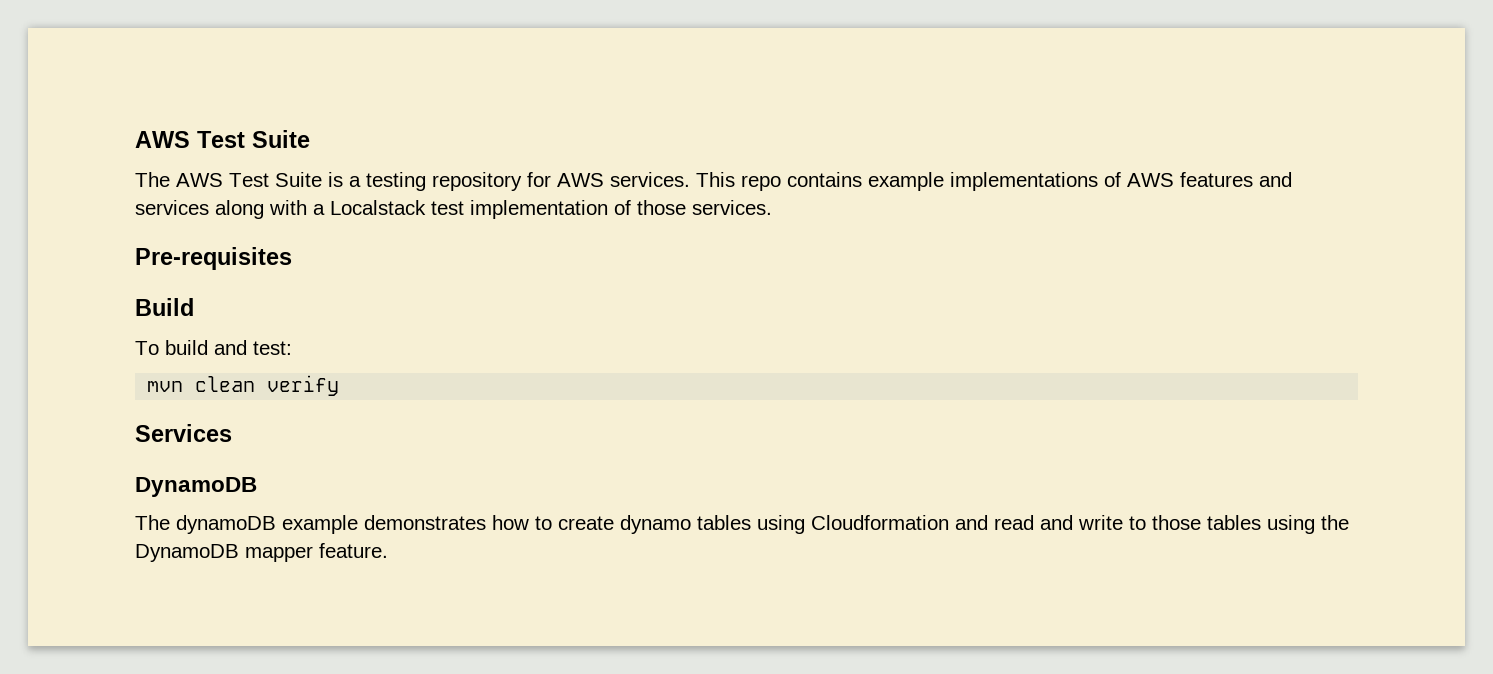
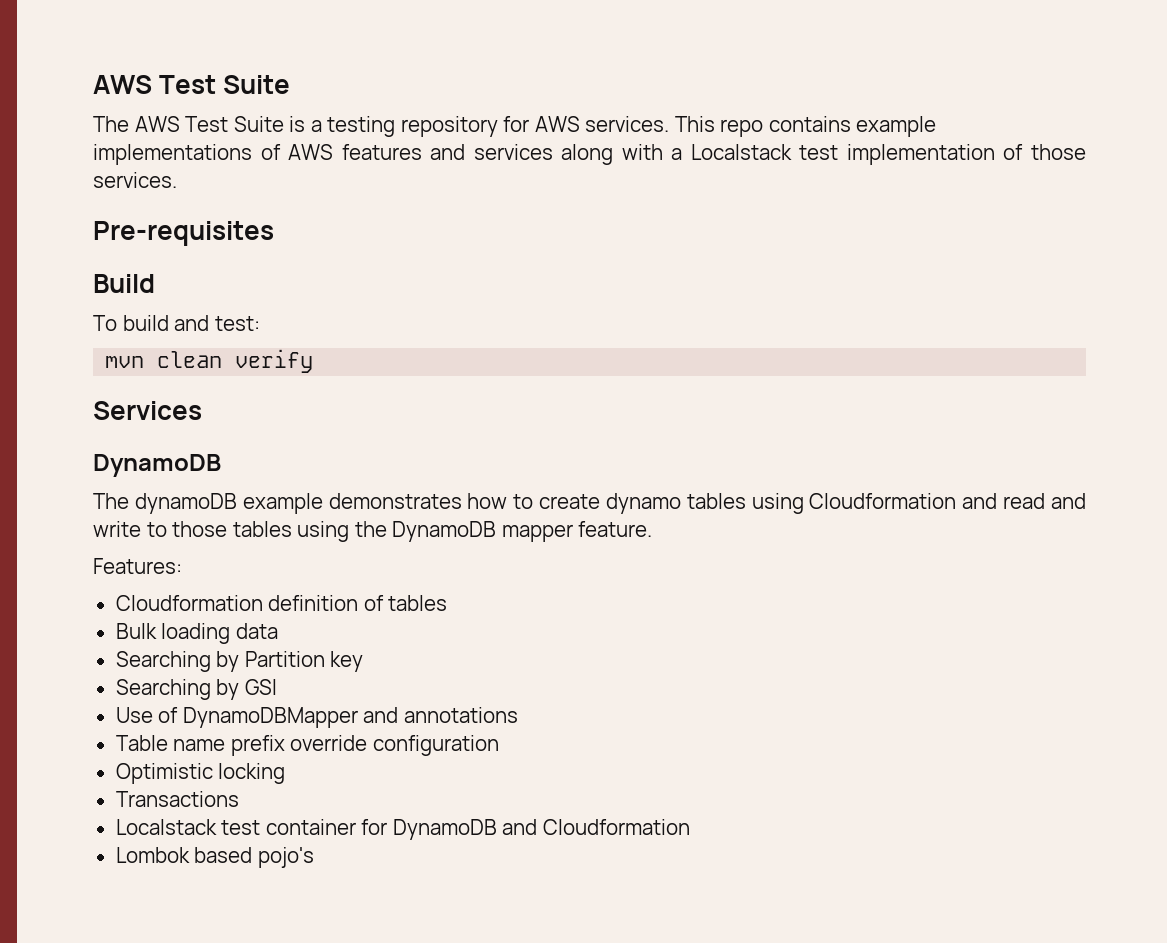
(388, 550) none -> [93,558,182,574] [115,595,448,611] [115,623,278,644] [115,651,364,672] [115,679,277,700] [115,707,518,728] [115,735,499,756] [115,763,286,784] [115,791,239,807] [115,819,690,840] [115,847,314,868] // Features: // Cloudformation definition of tables // Bulk loading data // Searching by Partition key // Searching by GSI // Use of DynamoDBMapper and annotations // Table name prefix override configuration // Optimistic locking // Transactions // Localstack test container for DynamoDB and Cloudformation // Lombok based pojo's

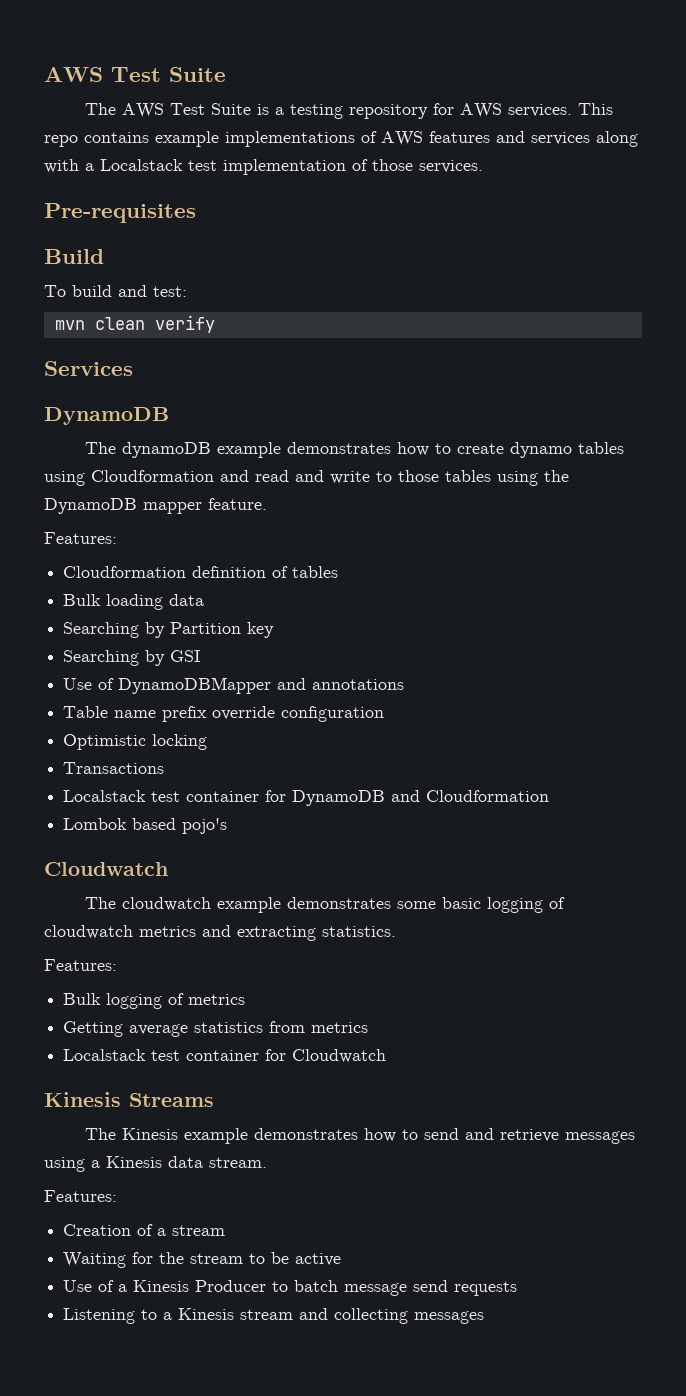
(314, 857) none -> [44,862,168,876] [85,897,566,913] [44,925,396,941] [44,959,117,971] [63,993,246,1009] [63,1021,369,1037] [63,1049,387,1063] [44,1092,214,1107] [85,1128,636,1144] [44,1156,267,1172] [44,1190,117,1202] [63,1224,226,1236] [63,1252,342,1268] [63,1280,518,1296] [63,1308,485,1324] // Cloudwatch // The cloudwatch example demonstrates some basic logging of cloudwatch metrics and extracting statistics. // Features: // Bulk logging of metrics // Getting average statistics from metrics // Localstack test container for Cloudwatch // Kinesis Streams // The Kinesis example demonstrates how to send and retrieve messages using a Kinesis data stream. // Features: // Creation of a stream // Waiting for the stream to be active // Use of a Kinesis Producer to batch message send requests // Listening to a Kinesis stream and collecting messages

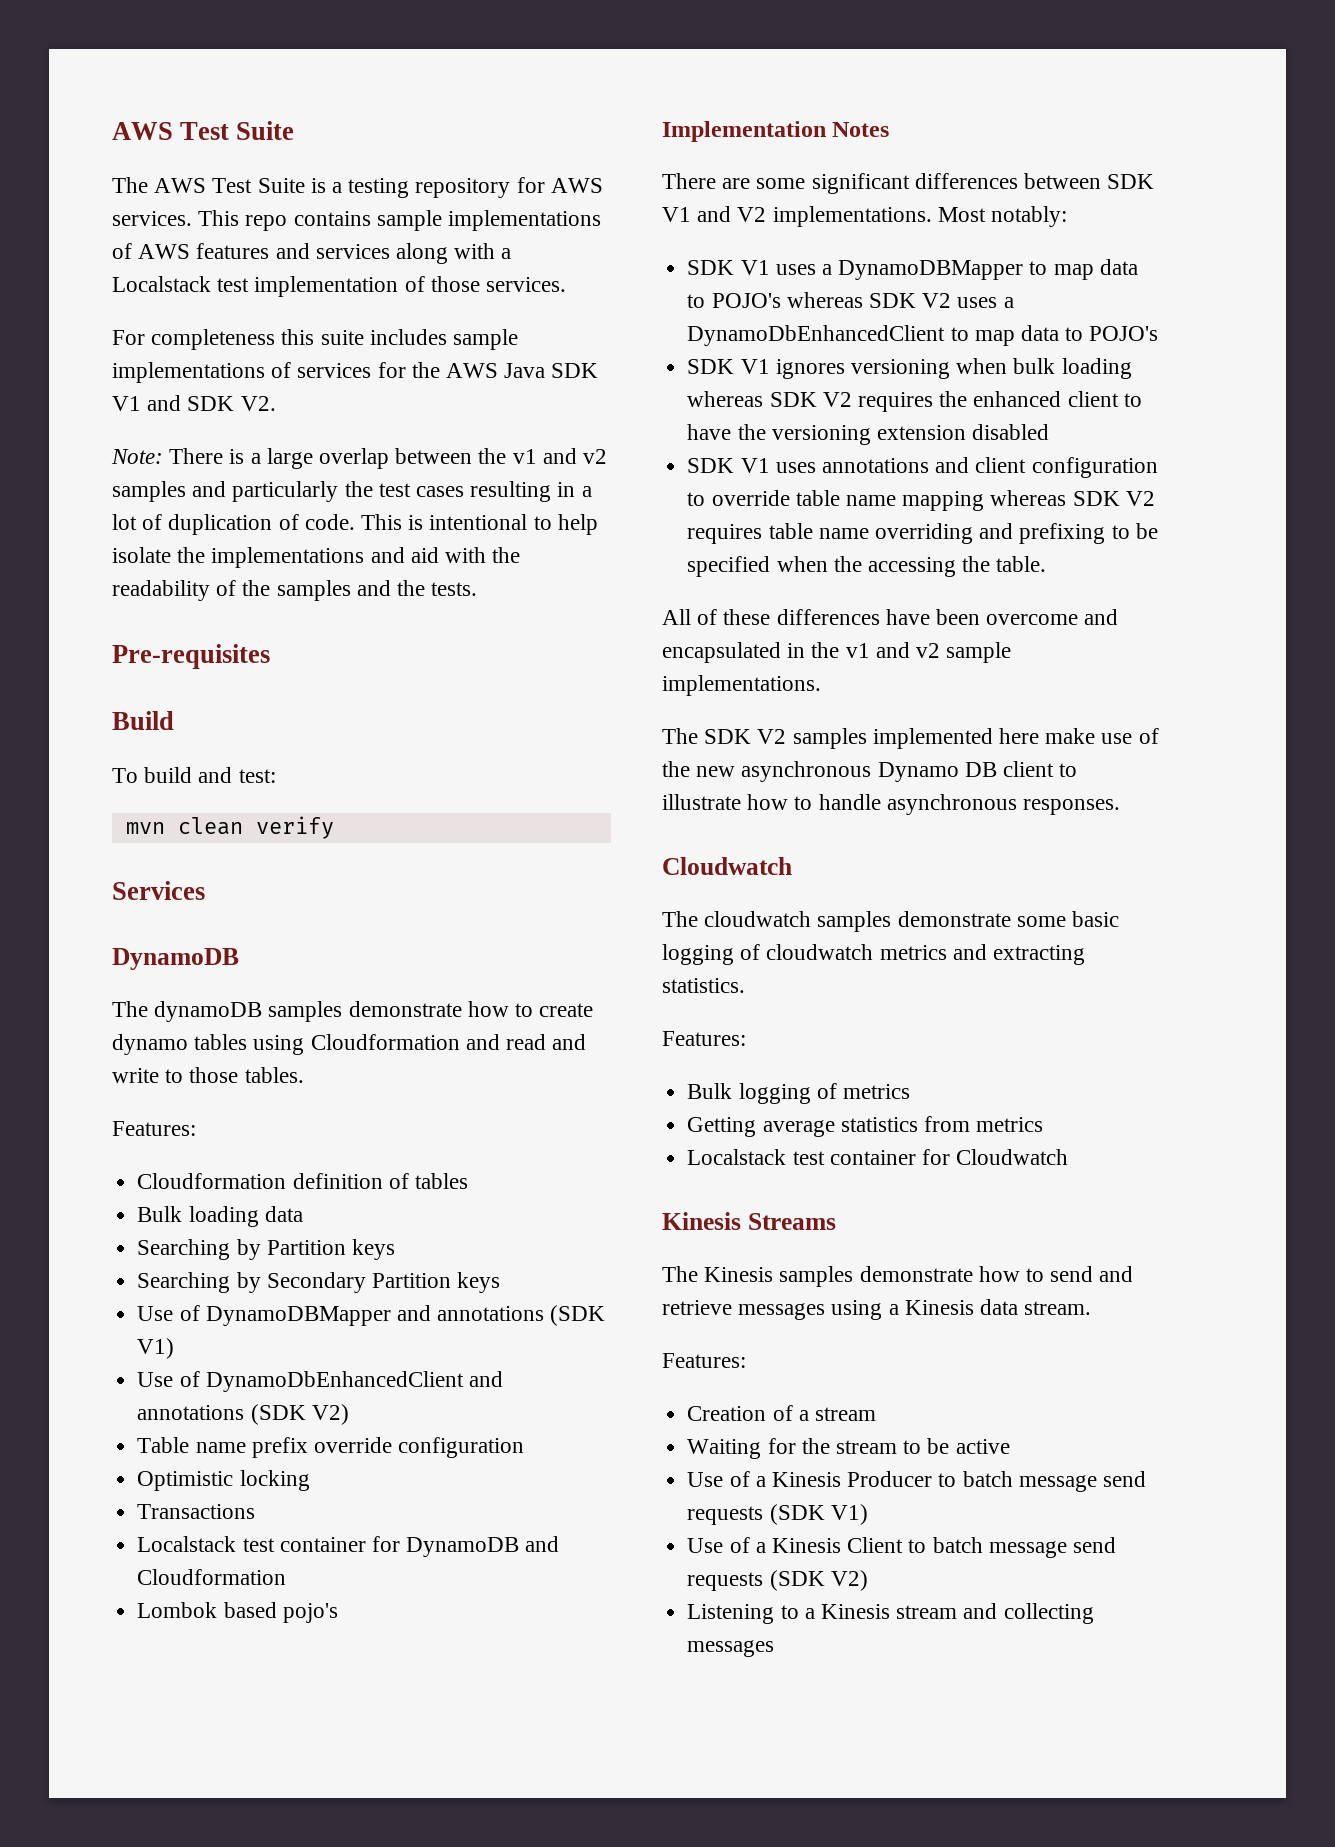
[155,131,219,147] example -> [376,210,442,231] sample
(483, 166) none -> [112,329,519,350] [112,362,599,383] [112,395,276,411] [111,448,608,469] [112,481,592,502] [112,514,598,535] [112,547,521,568] [112,580,478,601] // For completeness this suite includes sample implementations of services for the AWS Java SDK V1 and SDK V2. // Note: There is a large overlap between the v1 and v2 samples and particularly the test cases resulting in a lot of duplication of code. This is intentional to help isolate the implementations and aid with the readability of the samples and the tests.
[217,442,392,458] example demonstrates -> [268,1001,462,1022] samples demonstrate
[445,470,569,486] [44,498,267,514] tables using the DynamoDB mapper feature. -> [244,1067,304,1083] tables.
[247,622,275,638] [63,650,202,666] key // Searching by GSI -> [351,1239,395,1260] [137,1272,501,1293] keys // Searching by Secondary Partition keys
(405, 684) none -> [550,1305,606,1326] [137,1338,175,1359] [137,1371,503,1392] [137,1404,349,1425] (SDK V1) // Use of DynamoDbEnhancedClient and annotations (SDK V2)
(228, 826) none -> [662,121,890,142] [662,173,1155,194] [662,206,1068,227] [687,259,1138,280] [687,292,1014,308] [687,325,1159,346] [687,358,1132,379] [687,391,1142,412] [687,424,1050,445] [687,457,1158,478] [687,490,1155,511] [687,523,1158,544] [687,556,1047,577] [662,609,1119,625] [662,642,1012,663] [662,675,821,696] [662,728,1159,749] [662,761,1078,782] [662,794,1121,815] // Implementation Notes // There are some significant differences between SDK V1 and V2 implementations. Most notably: // SDK V1 uses a DynamoDBMapper to map data to POJO's whereas SDK V2 uses a DynamoDbEnhancedClient to map data to POJO's // SDK V1 ignores versioning when bulk loading whereas SDK V2 requires the enhanced client to have the versioning extension disabled // SDK V1 uses annotations and client configuration to override table name mapping whereas SDK V2 requires table name overriding and prefixing to be specified when the accessing the table. // All of these differences have been overcome and encapsulated in the v1 and v2 sample implementations. // The SDK V2 samples implemented here make use of the new asynchronous Dynamo DB client to illustrate how to handle asynchronous responses.
[217,897,392,913] example demonstrates -> [817,911,1011,932] samples demonstrate
[184,1128,359,1144] example demonstrates -> [779,1266,973,1287] samples demonstrate
(518, 1288) none -> [769,1504,868,1525] [687,1537,1116,1558] [687,1570,868,1591] (SDK V1) // Use of a Kinesis Client to batch message send requests (SDK V2)

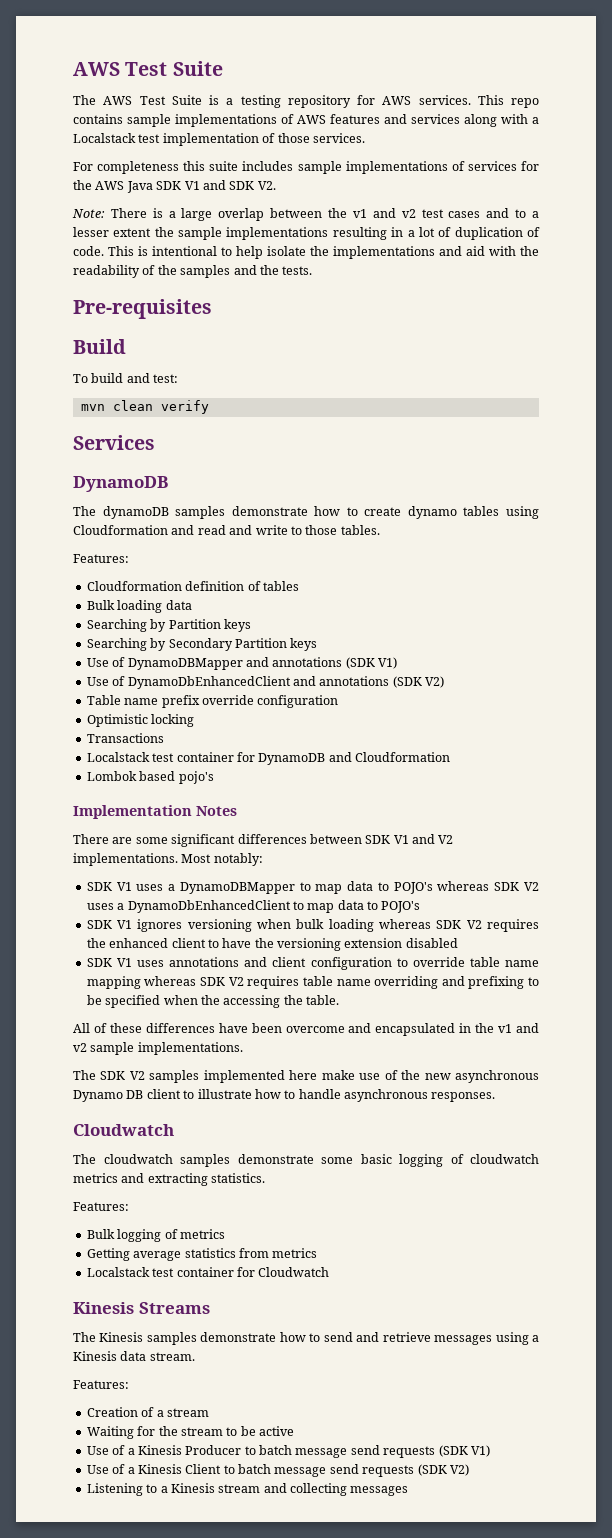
[112,481,465,502] samples and particularly the test cases -> [421,208,540,218] [73,227,329,240] test cases and to a lesser extent the sample implementations

